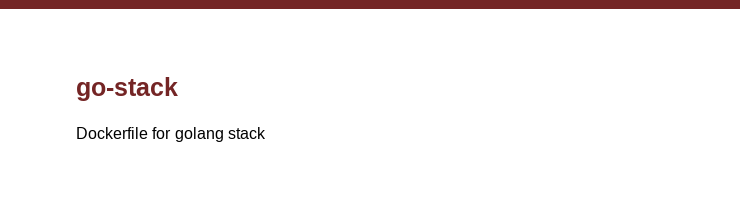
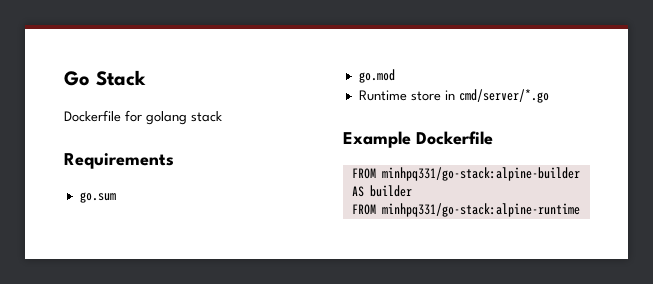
[76,77,178,101] go-stack -> [64,70,146,86] Go Stack
(266, 133) none -> [64,153,174,169] [79,192,116,203] [358,69,395,83] [358,89,549,103] [343,131,493,148] [351,167,580,181] [351,185,412,197] [351,203,580,217] // Requirements // go.sum // go.mod // Runtime store in cmd/server/*.go // Example Dockerfile // FROM minhpq331/go-stack:alpine-builder AS builder // FROM minhpq331/go-stack:alpine-runtime

